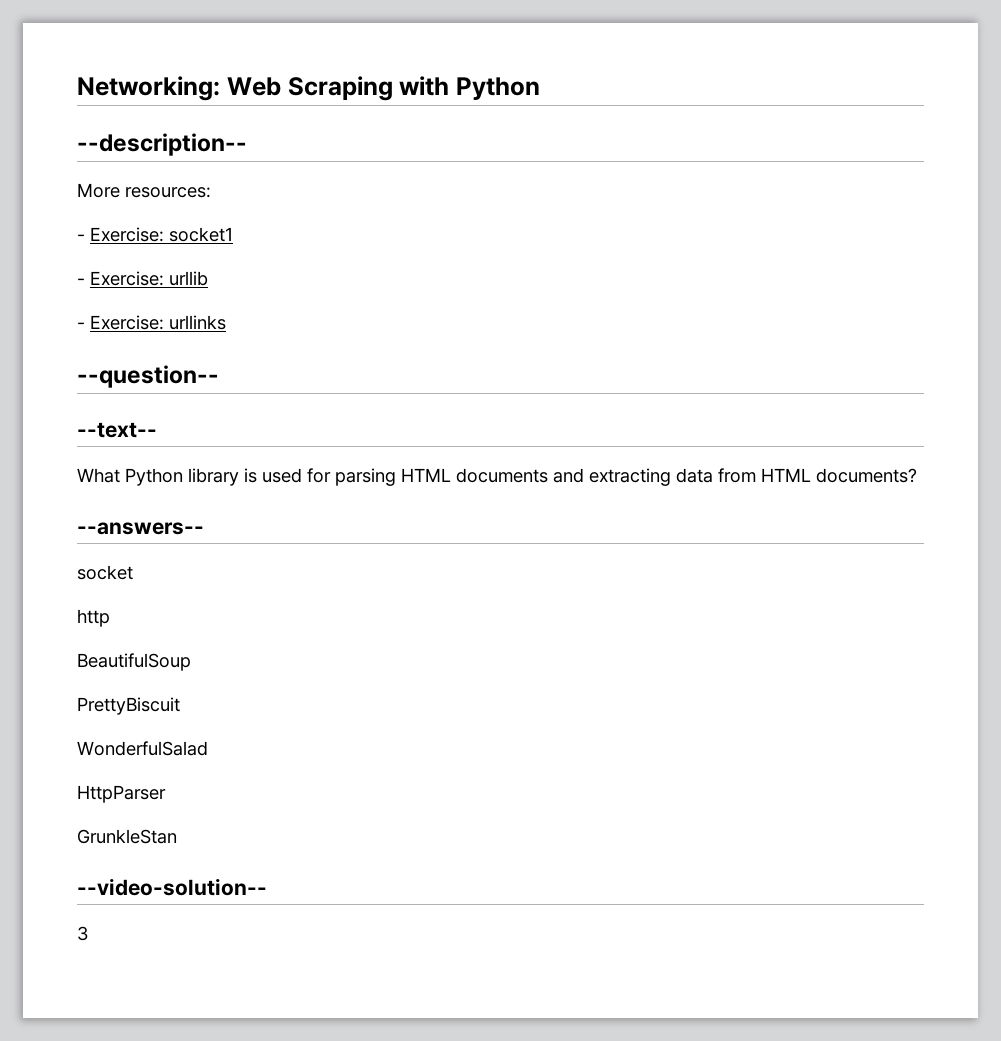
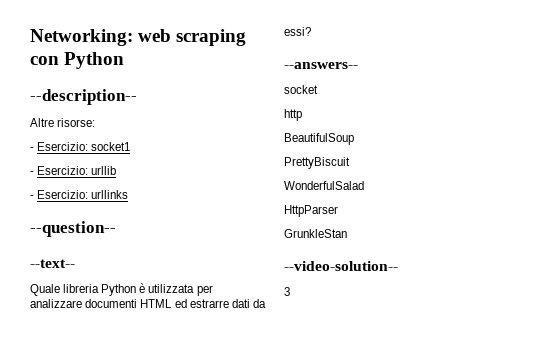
[226,76,450,101] Web Scraping with -> [138,29,247,46] [30,56,59,65] web scraping con
[77,183,211,198] [77,227,164,242] More resources: // - Exercise: -> [30,118,96,127] [30,142,89,151] Altre risorse: // - Esercizio:
[90,271,164,286] Exercise: -> [37,166,89,175] Esercizio:
[90,315,164,330] Exercise: -> [37,190,89,199] Esercizio:
[77,468,917,486] What Python library is used for parsing HTML documents and extracting data from HTML documents? -> [30,283,213,296] [30,299,266,308] [284,27,311,36] Quale libreria Python è utilizzata per analizzare documenti HTML ed estrarre dati da essi?

